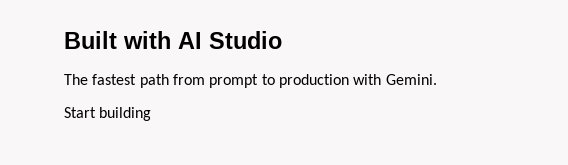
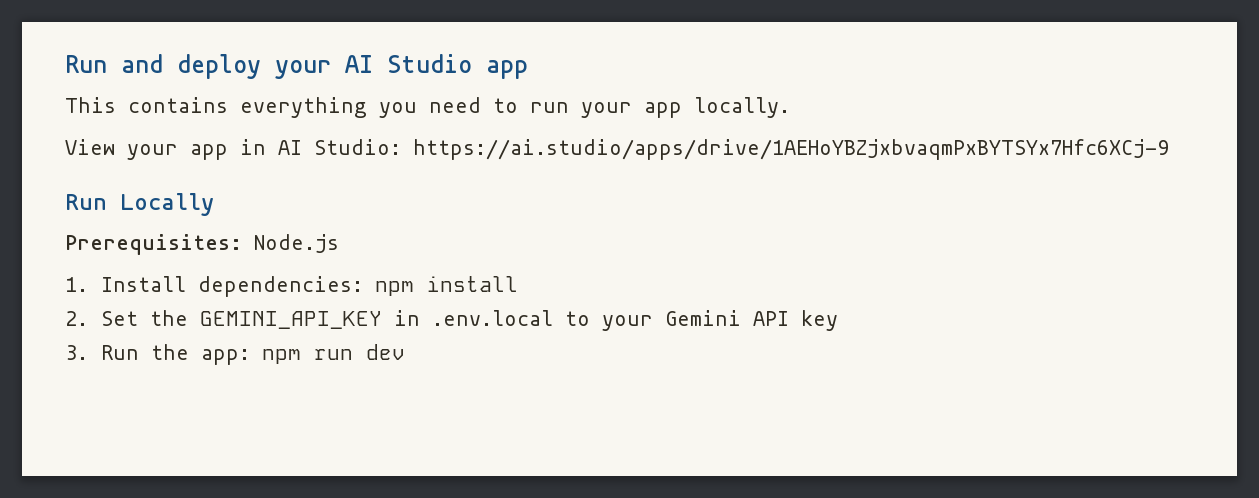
[64,31,282,49] [64,74,437,88] [64,107,152,121] Built with AI Studio // The fastest path from prompt to production with Gemini. // Start building -> [65,54,528,79] [65,97,790,118] [65,139,1169,160] [65,193,214,216] [65,234,339,255] [65,276,518,297] [65,310,838,331] [65,344,405,365] Run and deploy your AI Studio app // This contains everything you need to run your app locally. // View your app in AI Studio: https://ai.studio/apps/drive/1AEHoYBZjxbvaqmPxBYTSYx7Hfc6XCj-9 // Run Locally // Prerequisites: Node.js // 1. Install dependencies: npm install // 2. Set the GEMINI_API_KEY in .env.local to your Gemini API key // 3. Run the app: npm run dev

